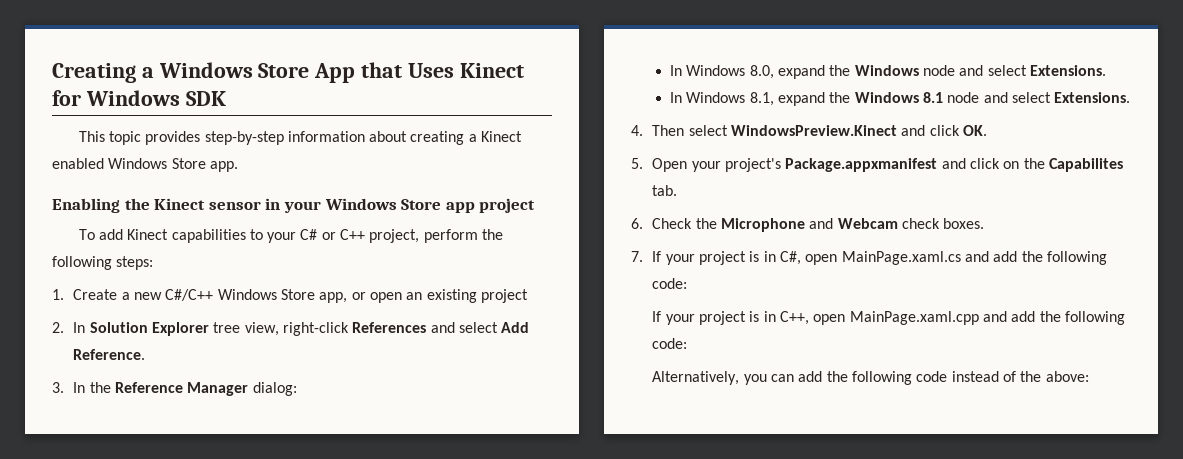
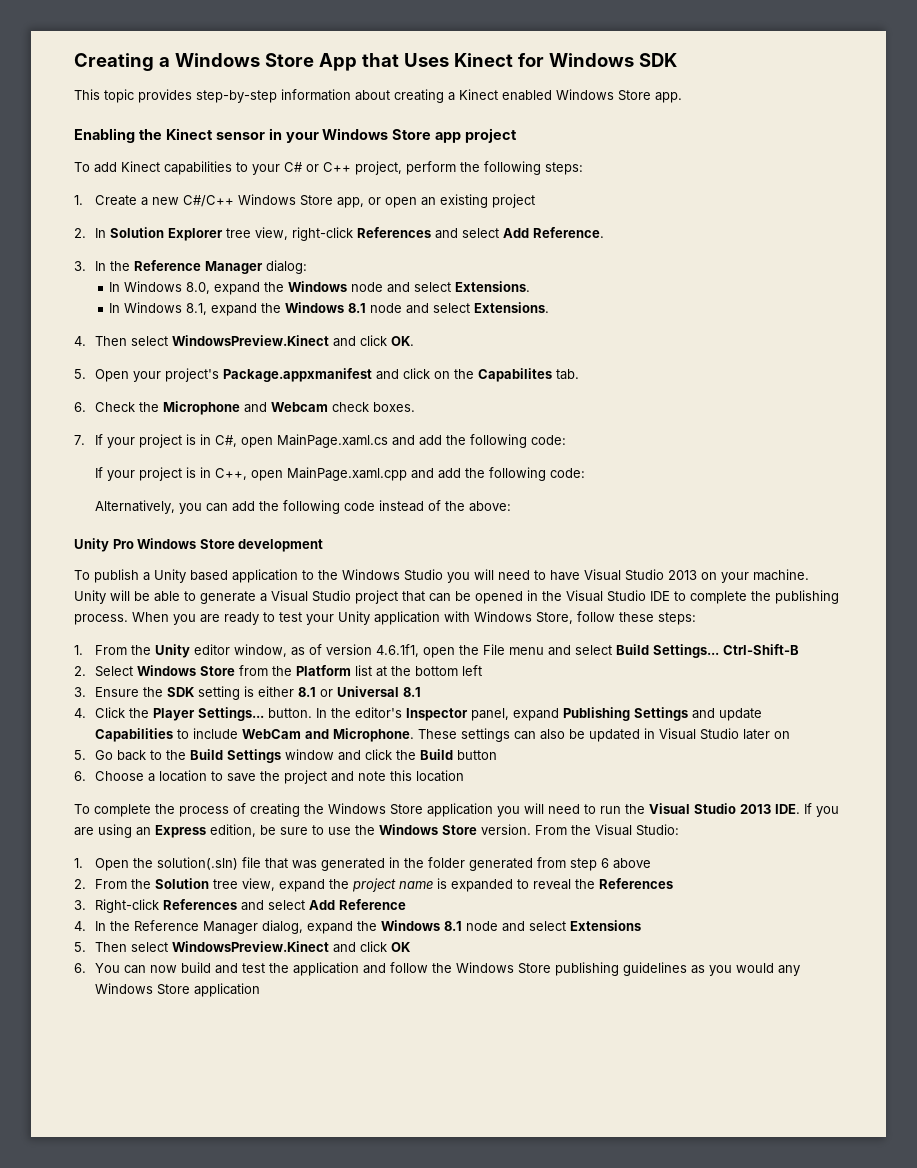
(1089, 376) none -> [74,538,324,552] [74,569,809,583] [74,590,839,604] [74,611,696,625] [74,644,800,658] [74,665,483,677] [74,686,422,700] [74,707,763,721] [95,728,791,742] [74,749,498,763] [74,770,465,784] [74,803,839,817] [74,824,679,838] [74,857,652,871] [74,878,674,892] [74,899,407,913] [74,920,642,934] [74,941,412,953] [74,962,801,976] [95,983,261,997] // Unity Pro Windows Store development // To publish a Unity based application to the Windows Studio you will need to have Visual Studio 2013 on your machine. Unity will be able to generate a Visual Studio project that can be opened in the Visual Studio IDE to complete the publishing process. When you are ready to test your Unity application with Windows Store, follow these steps: // 1. From the Unity editor window, as of version 4.6.1f1, open the File menu and select Build Settings... Ctrl-Shift-B // 2. Select Windows Store from the Platform list at the bottom left // 3. Ensure the SDK setting is either 8.1 or Universal 8.1 // 4. Click the Player Settings... button. In the editor's Inspector panel, expand Publishing Settings and update Capabilities to include WebCam and Microphone. These settings can also be updated in Visual Studio later on // 5. Go back to the Build Settings window and click the Build button // 6. Choose a location to save the project and note this location // To complete the process of creating the Windows Store application you will need to run the Visual Studio 2013 IDE. If you are using an Express edition, be sure to use the Windows Store version. From the Visual Studio: // 1. Open the solution(.sln) file that was generated in the folder generated from step 6 above // 2. From the Solution tree view, expand the project name is expanded to reveal the References // 3. Right-click References and select Add Reference // 4. In the Reference Manager dialog, expand the Windows 8.1 node and select Extensions // 5. Then select WindowsPreview.Kinect and click OK // 6. You can now build and test the application and follow the Windows Store publishing guidelines as you would any Windows Store application

